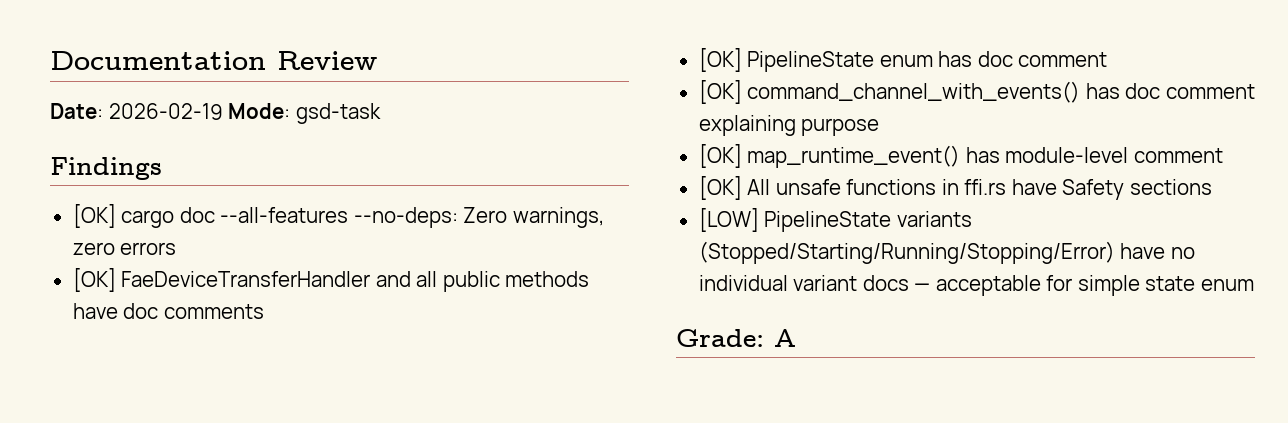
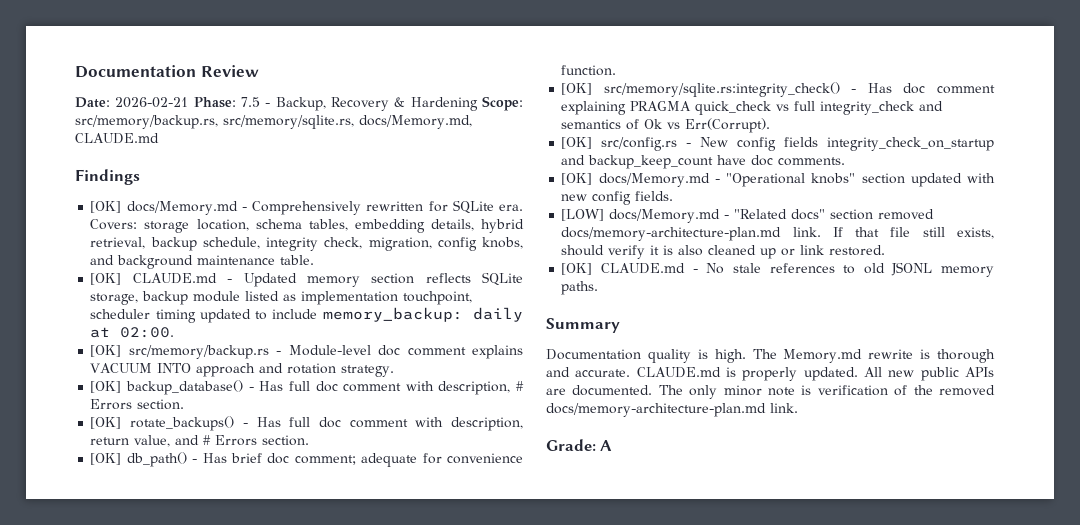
[108,103,381,124] [50,157,162,180] [72,204,604,228] [72,242,177,255] [72,268,590,292] [72,303,264,319] [698,48,1108,72] [698,80,1255,104] [698,115,880,136] [698,144,1223,168] [698,176,1212,200] [698,208,972,232] [698,241,1195,264] [698,275,1254,296] 2026-02-19 Mode: gsd-task // Findings // [OK] cargo doc --all-features --no-deps: Zero warnings, zero errors // [OK] FaeDeviceTransferHandler and all public methods have doc comments // [OK] PipelineState enum has doc comment // [OK] command_channel_with_events() has doc comment explaining purpose // [OK] map_runtime_event() has module-level comment // [OK] All unsafe functions in ffi.rs have Safety sections // [LOW] PipelineState variants (Stopped/Starting/Running/Stopping/Error) have no individual variant docs — acceptable for simple state enum -> [115,96,523,111] [75,115,472,129] [75,133,159,144] [75,169,140,185] [90,200,523,215] [90,219,524,233] [90,237,523,251] [90,255,315,269] [90,272,523,287] [90,291,473,305] [90,307,523,323] [90,327,175,338] [90,345,523,359] [90,363,395,377] [90,380,524,395] [90,399,185,410] [90,416,523,431] [90,435,310,447] [90,452,523,467] [561,65,617,76] [561,82,995,97] [561,101,944,115] [561,118,771,133] [561,137,994,151] [561,155,846,169] [561,173,995,187] [561,191,674,205] [561,209,935,223] [561,227,994,241] [561,245,886,259] [561,262,994,277] [561,281,599,295] [546,318,620,333] [546,349,995,363] [546,367,994,381] [546,385,995,399] [546,403,798,417] 2026-02-21 Phase: 7.5 - Backup, Recovery & Hardening Scope: src/memory/backup.rs, src/memory/sqlite.rs, docs/Memory.md, CLAUDE.md // Findings // [OK] docs/Memory.md - Comprehensively rewritten for SQLite era. Covers: storage location, schema tables, embedding details, hybrid retrieval, backup schedule, integrity check, migration, config knobs, and background maintenance table. // [OK] CLAUDE.md - Updated memory section reflects SQLite storage, backup module listed as implementation touchpoint, scheduler timing updated to include memory_backup: daily at 02:00. // [OK] src/memory/backup.rs - Module-level doc comment explains VACUUM INTO approach and rotation strategy. // [OK] backup_database() - Has full doc comment with description, # Errors section. // [OK] rotate_backups() - Has full doc comment with description, return value, and # Errors section. // [OK] db_path() - Has brief doc comment; adequate for convenience function. // [OK] src/memory/sqlite.rs:integrity_check() - Has doc comment explaining PRAGMA quick_check vs full integrity_check and semantics of Ok vs Err(Corrupt). // [OK] src/config.rs - New config fields integrity_check_on_startup and backup_keep_count have doc comments. // [OK] docs/Memory.md - "Operational knobs" section updated with new config fields. // [LOW] docs/Memory.md - "Related docs" section removed docs/memory-architecture-plan.md link. If that file still exists, should verify it is also cleaned up or link restored. // [OK] CLAUDE.md - No stale references to old JSONL memory paths. // Summary // Documentation quality is high. The Memory.md rewrite is thorough and accurate. CLAUDE.md is properly updated. All new public APIs are documented. The only minor note is verification of the removed docs/memory-architecture-plan.md link.

